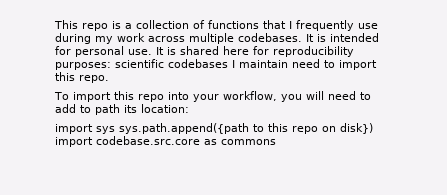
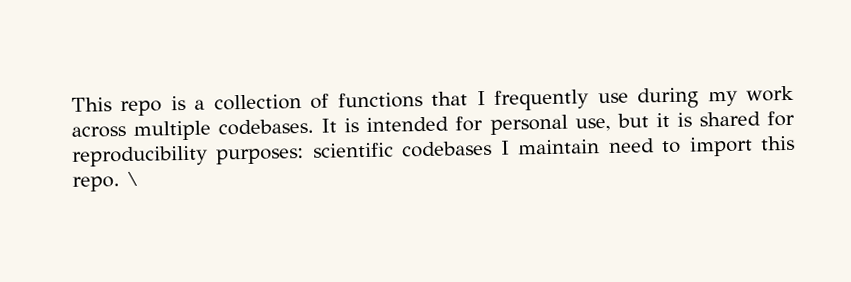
[128,47,164,55] use. It -> [574,112,670,132] use, but it
[223,46,249,55] here -> (761, 119) none
[54,91,371,102] [55,104,189,115] [55,123,373,134] [55,136,276,147] // To import this repo into your workflow, you will need to add to path its location: // import sys sys.path.append({path to this repo on disk}) import codebase.src.core as commons -> [126,171,139,186] \

